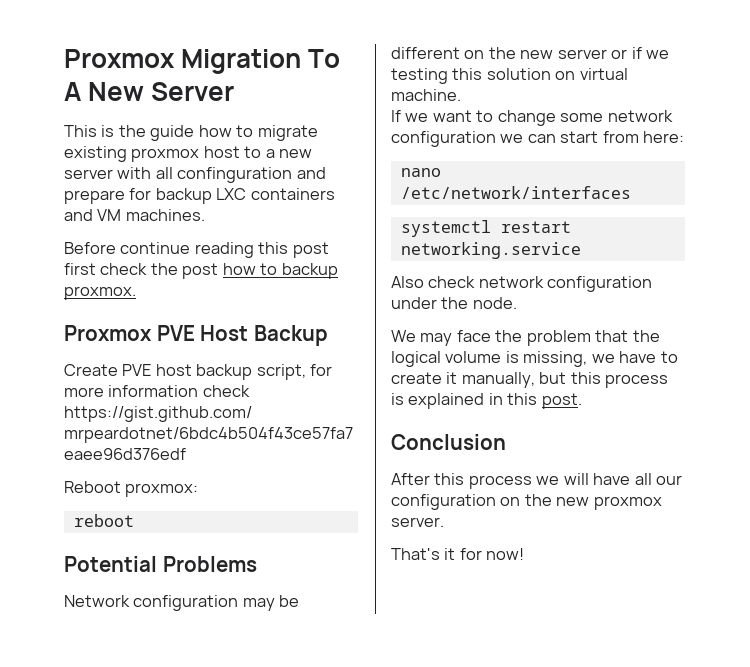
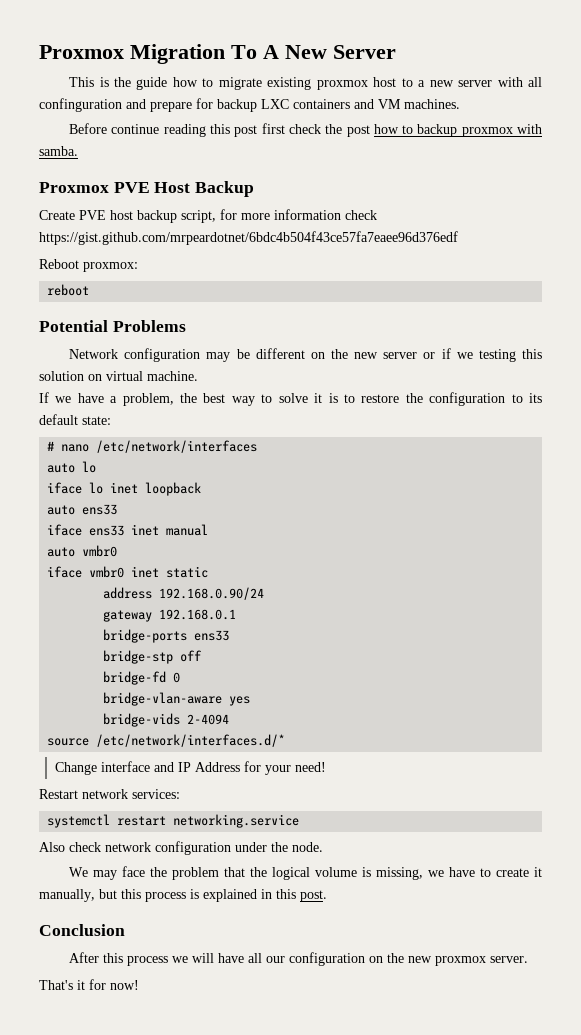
[64,286,136,300] proxmox. -> [461,124,542,137] [39,146,78,156] proxmox with samba.
[432,110,673,126] [391,131,685,147] [400,168,441,177] [400,186,631,199] want to change some network configuration we can start from here: // nano /etc/network/interfaces -> [77,392,543,406] [39,414,111,425] [47,440,258,453] [47,461,97,473] [47,482,202,496] [47,504,118,515] [47,524,209,536] [47,545,118,557] [47,566,209,578] [103,587,265,600] [103,609,237,622] [103,629,230,643] [103,650,203,664] [103,671,181,685] [103,692,251,706] [103,713,230,727] [47,734,286,747] [54,761,326,775] [39,789,180,799] have a problem, the best way to solve it is to restore the configuration to its default state: // # nano /etc/network/interfaces // auto lo // iface lo inet loopback // auto ens33 // iface ens33 inet manual // auto vmbr0 // iface vmbr0 inet static // address 192.168.0.90/24 // gateway 192.168.0.1 // bridge-ports ens33 // bridge-stp off // bridge-fd 0 // bridge-vlan-aware yes // bridge-vids 2-4094 // source /etc/network/interfaces.d/* // Change interface and IP Address for your need! // Restart network services:

